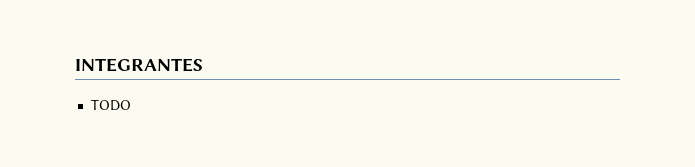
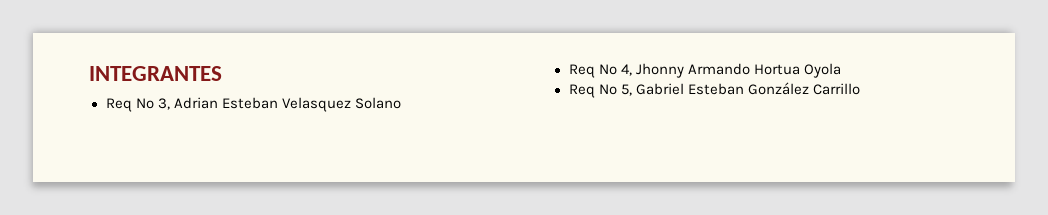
[90,99,131,111] TODO -> [105,97,401,112] [568,63,841,78] [568,82,860,98] Req No 3, Adrian Esteban Velasquez Solano // Req No 4, Jhonny Armando Hortua Oyola // Req No 5, Gabriel Esteban González Carrillo

